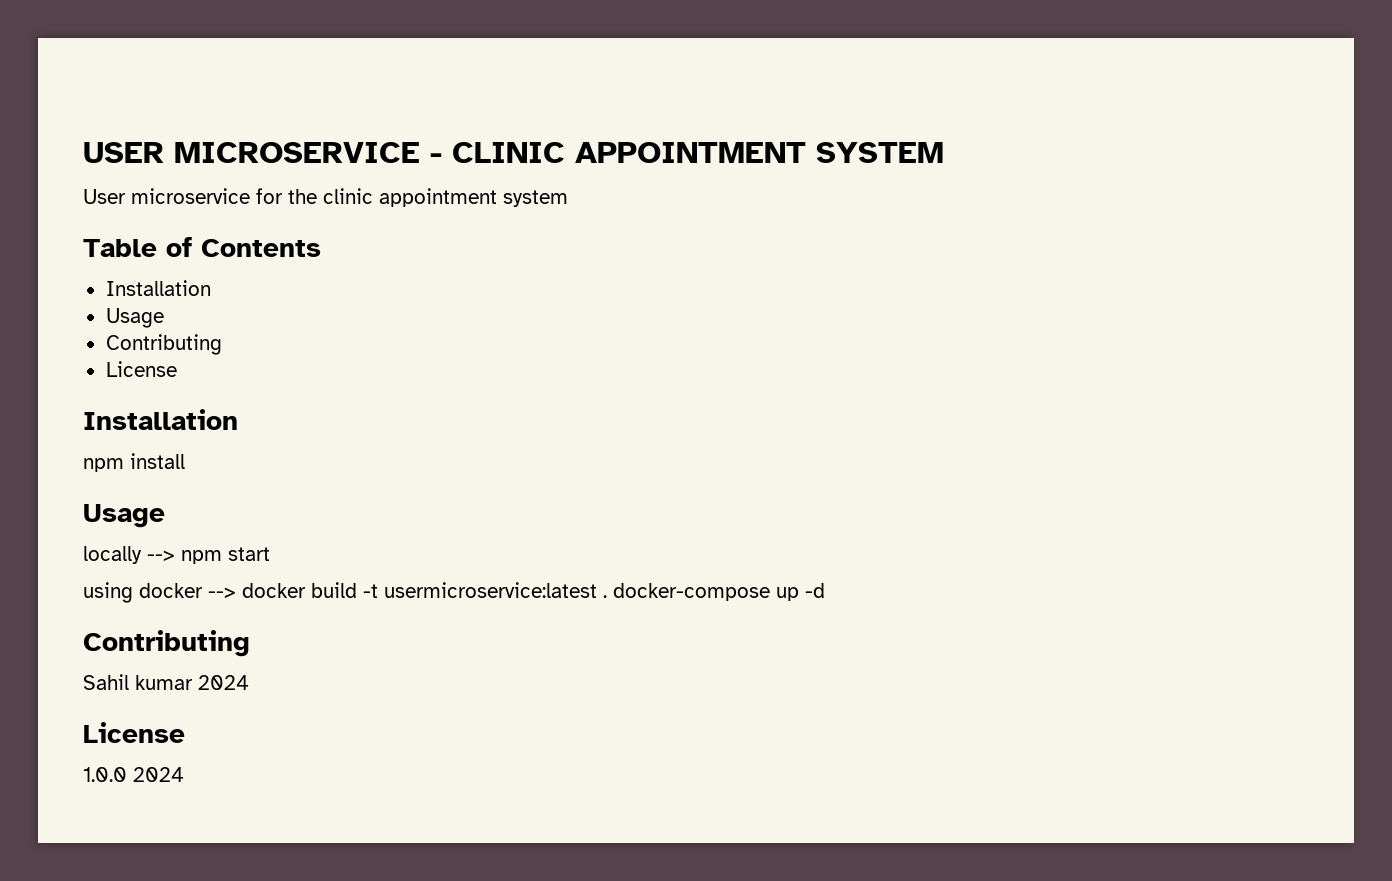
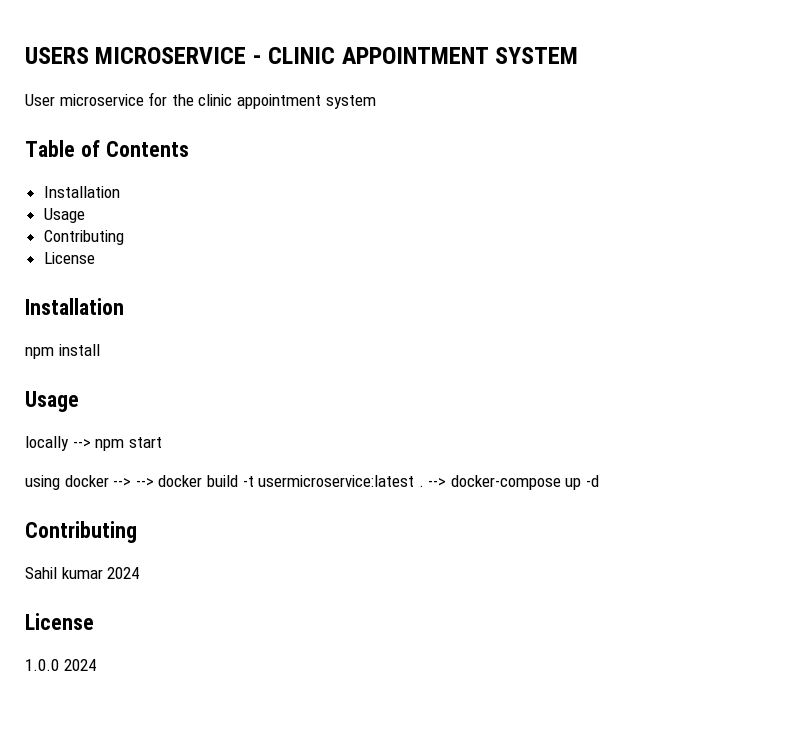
[83,142,164,163] USER -> [25,47,89,64] USERS
(236, 592) none -> [135,478,154,487] -->
(607, 596) none -> [428,478,447,487] -->

